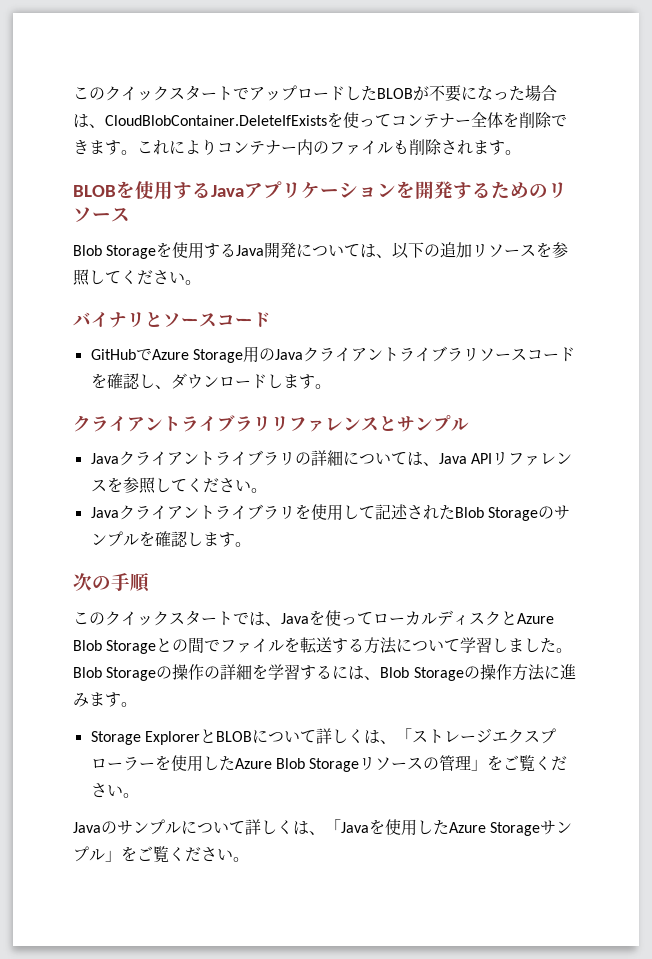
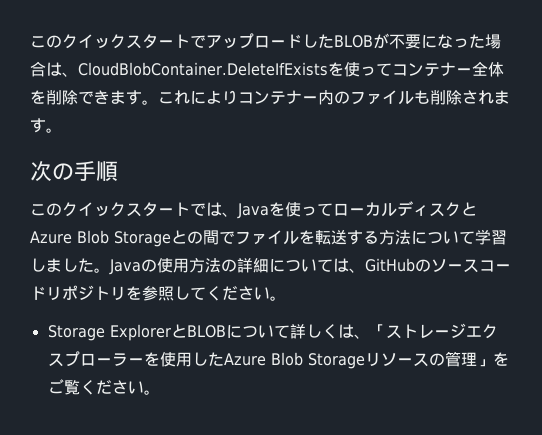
[73,181,567,200] [73,207,130,222] [73,242,569,259] [73,269,201,286] [73,312,271,328] [90,346,575,363] [90,373,331,389] [73,415,469,432] [90,450,572,466] [90,477,267,494] [90,504,570,521] [90,531,251,547] // BLOBを使用するJavaアプリケーションを開発するためのリソース // Blob Storageを使用するJava開発については、以下の追加リソースを参照してください。 // バイナリとソースコード // GitHubでAzure Storage用のJavaクライアントライブラリソースコードを確認し、ダウンロードします。 // クライアントライブラリリファレンスとサンプル // Javaクライアントライブラリの詳細については、Java APIリファレンスを参照してください。 // Javaクライアントライブラリを使用して記述されたBlob Storageのサンプルを確認します。 -> (62, 130) none
[73,664,576,681] [73,692,121,707] Blob Storageの操作の詳細を学習するには、Blob Storageの操作方法に進みます -> [109,258,511,275] [30,285,270,301] Javaの使用方法の詳細については、GitHubのソースコードリポジトリを参照してください
[73,819,573,836] [73,846,249,863] // Javaのサンプルについて詳しくは、「Javaを使用したAzure Storageサンプル」をご覧ください。 -> (160, 392) none

